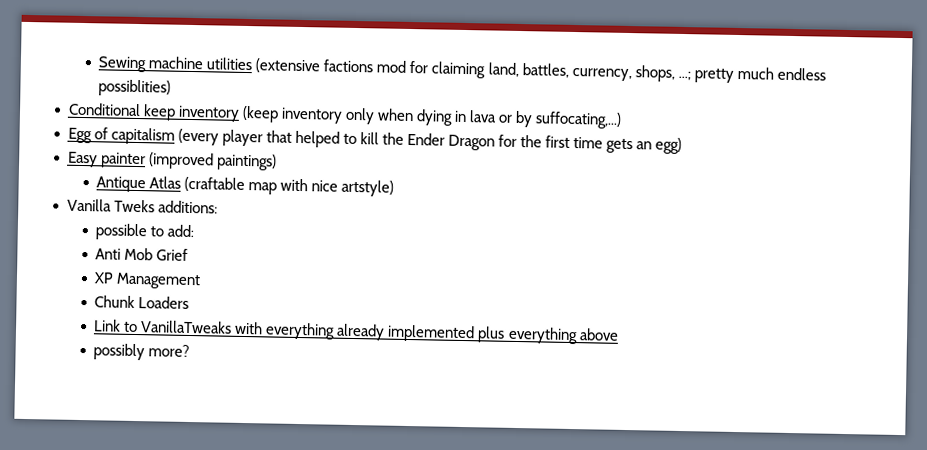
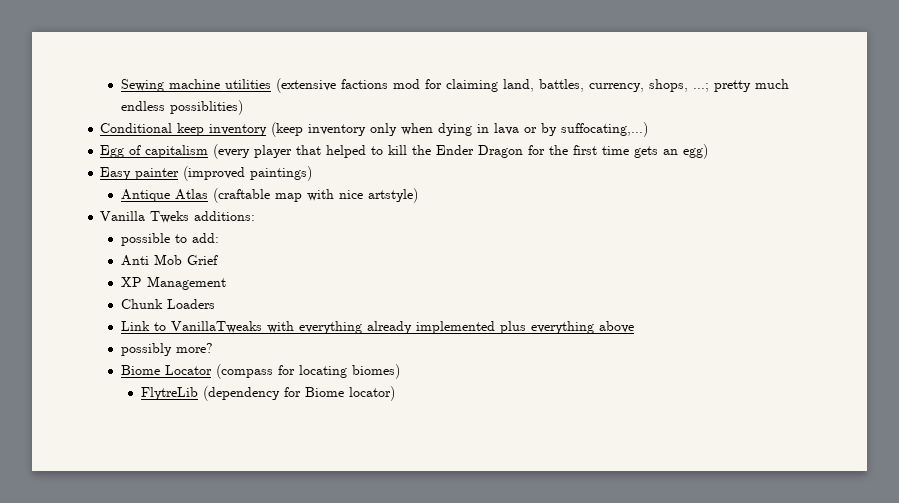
(191, 351) none -> [120,364,400,379] [140,386,395,401] // Biome Locator (compass for locating biomes) // FlytreLib (dependency for Biome locator)

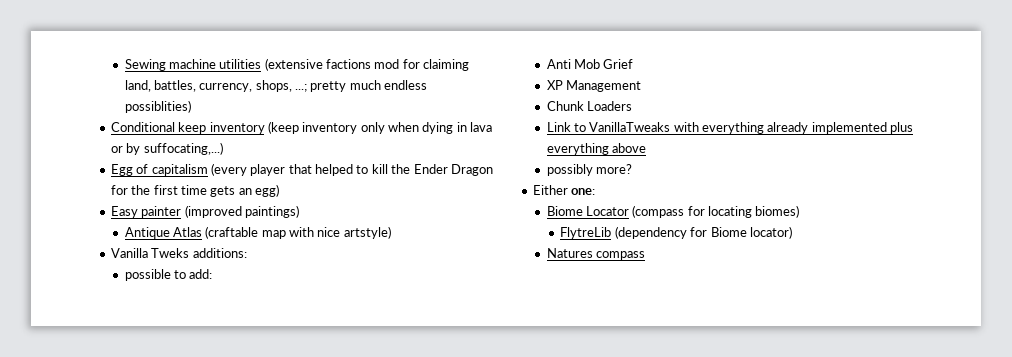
(213, 348) none -> [532,185,596,195] // Either one:
(395, 393) none -> [546,248,645,260] // Natures compass

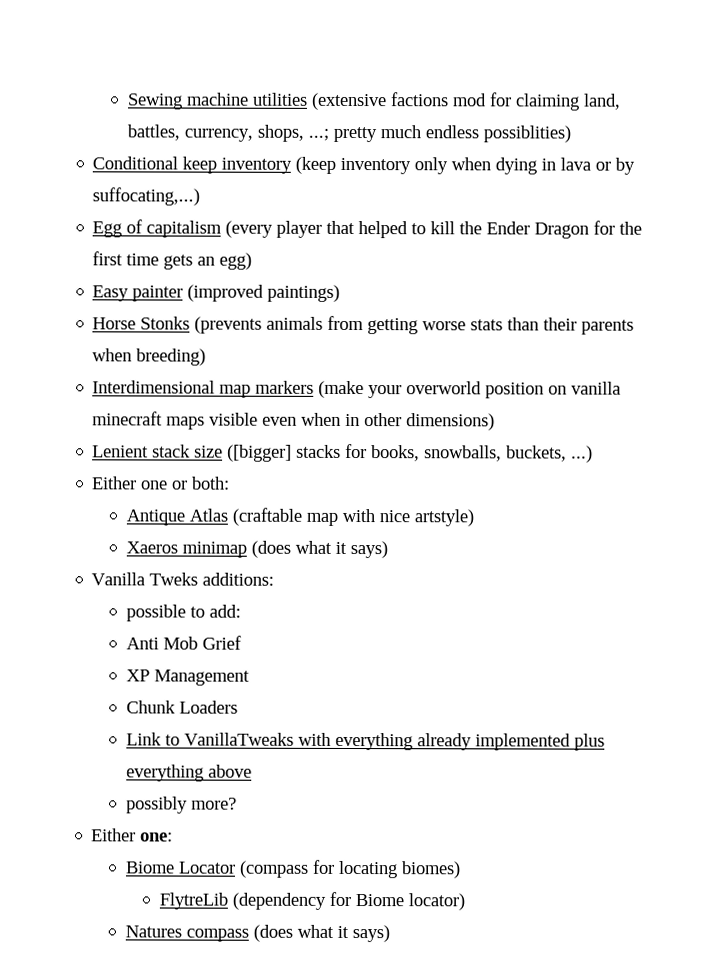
(299, 211) none -> [92,315,635,335] [92,348,207,366] [92,380,622,399] [92,411,496,431] [92,443,594,463] [91,476,231,490] // Horse Stonks (prevents animals from getting worse stats than their parents when breeding) // Interdimensional map markers (make your overworld position on vanilla minecraft maps visible even when in other dimensions) // Lenient stack size ([bigger] stacks for books, snowballs, buckets, ...) // Either one or both:
(391, 232) none -> [125,540,388,559] // Xaeros minimap (does what it says)
(645, 255) none -> [252,924,390,943] (does what it says)

